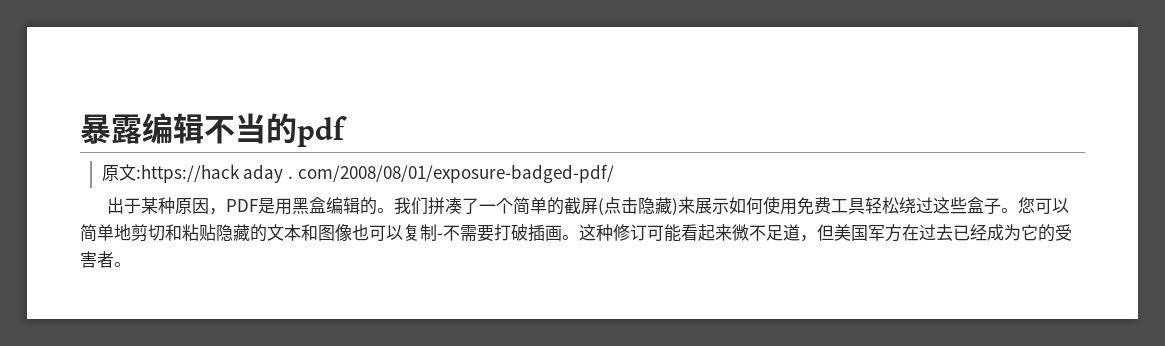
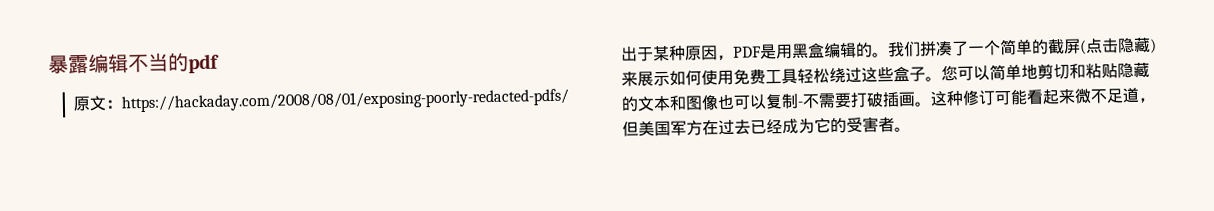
[135,164,614,183] :https://hack aday . com/2008/08/01/exposure-badged-pdf/ -> [105,88,570,113] ：https://hackaday.com/2008/08/01/exposing-poorly-redacted-pdfs/

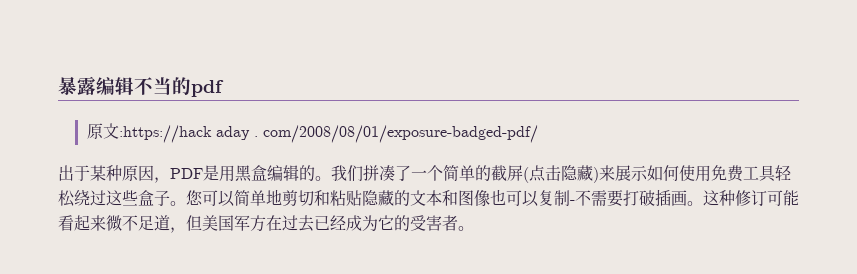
[105,88,570,113] ：https://hackaday.com/2008/08/01/exposing-poorly-redacted-pdfs/ -> [118,125,538,143] :https://hack aday . com/2008/08/01/exposure-badged-pdf/

